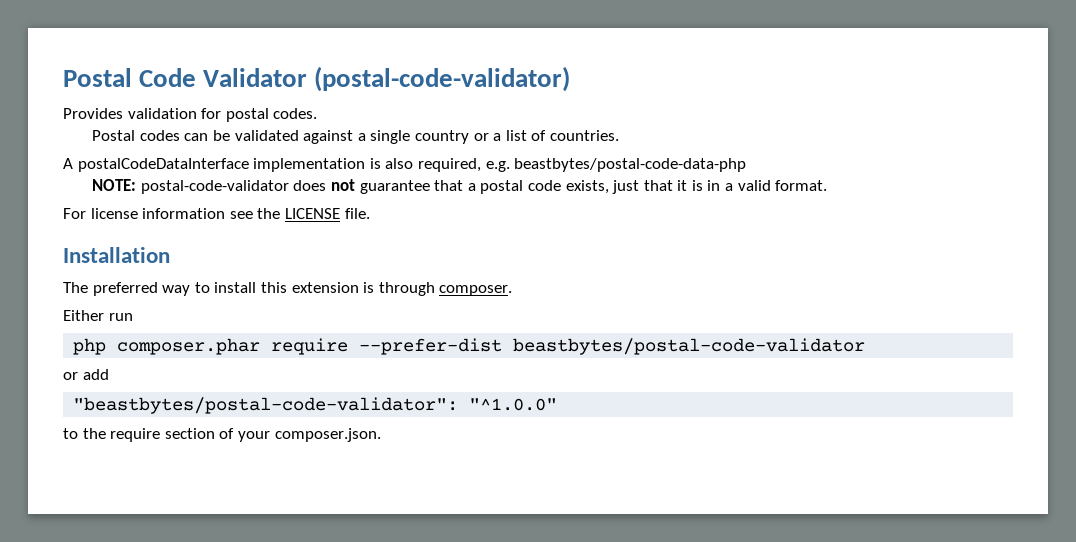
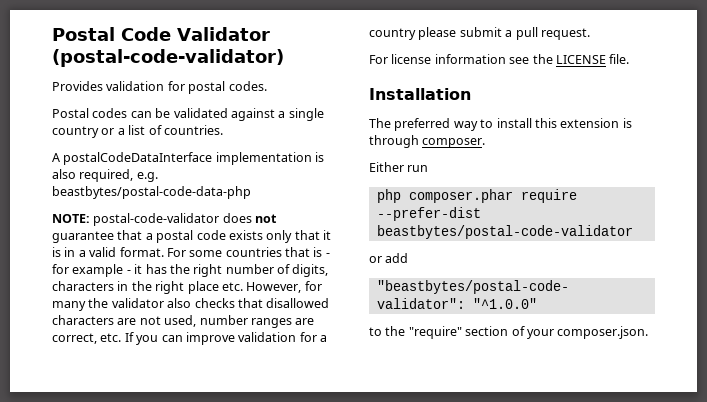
[565,180,640,194] exists, just -> [228,230,293,243] exists only
(828, 185) none -> [166,247,330,257] [52,264,329,277] [52,281,322,294] [52,298,330,311] [52,315,315,328] [52,332,327,345] [369,27,590,40] For some countries that is - for example - it has the right number of digits, characters in the right place etc. However, for many the validator also checks that disallowed characters are not used, number ranges are correct, etc. If you can improve validation for a country please submit a pull request.
[110,428,161,442] require -> [408,326,462,339] "require"

